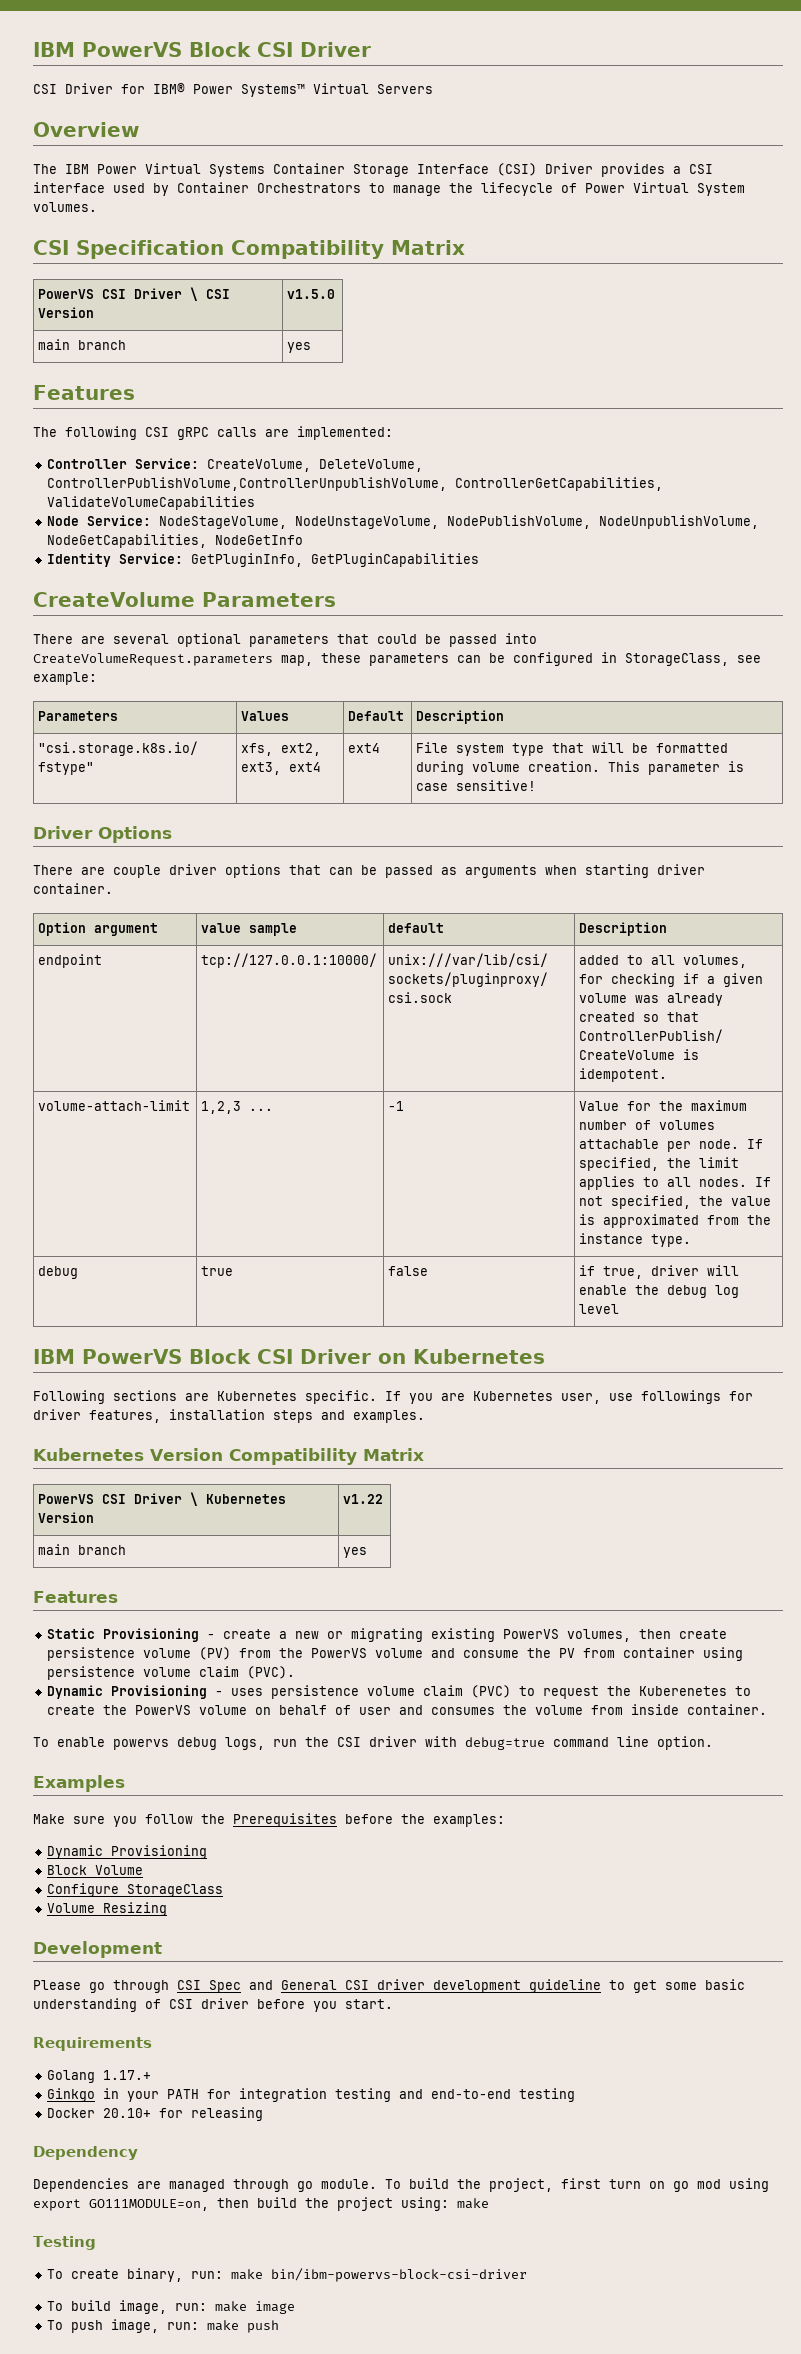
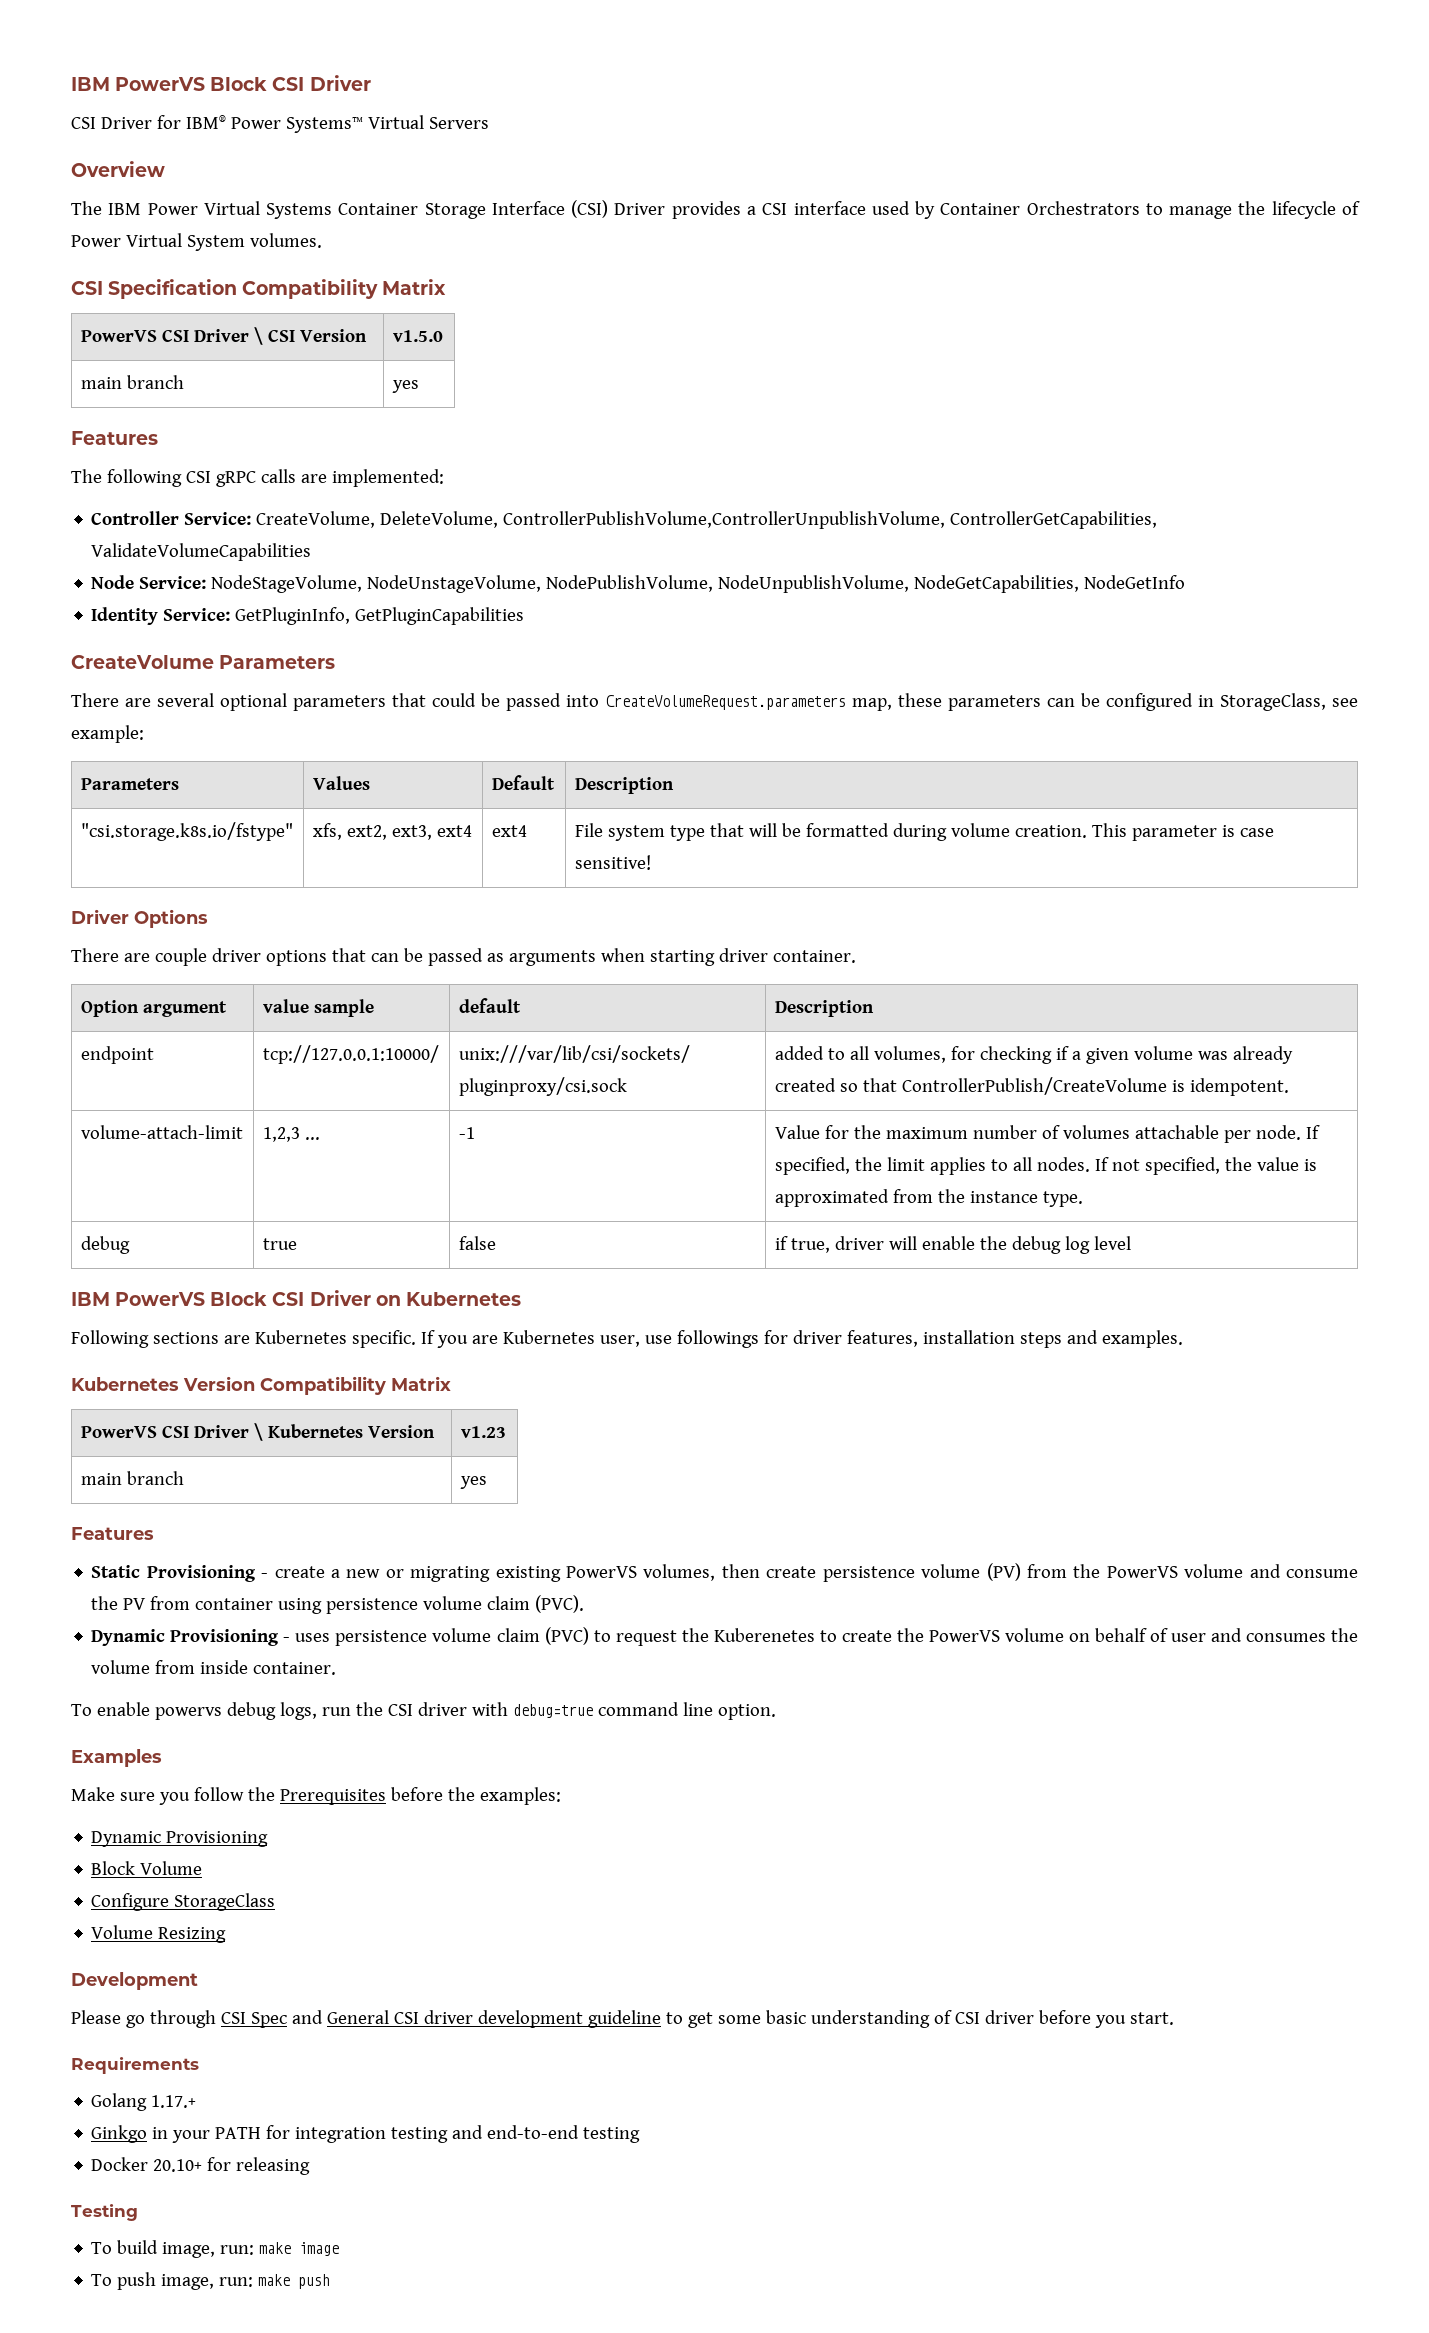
[343,1494,384,1504] v1.22 -> [460,1426,506,1438] v1.23
[33,2146,138,2160] [33,2178,769,2192] [33,2197,489,2211] [33,2236,96,2250] [46,2268,527,2282] Dependency // Dependencies are managed through go module. To build the project, first turn on go mod using export GO111MODULE=on, then build the project using: make // Testing // To create binary, run: make bin/ibm-powervs-block-csi-driver -> [71,2204,138,2221] Testing

